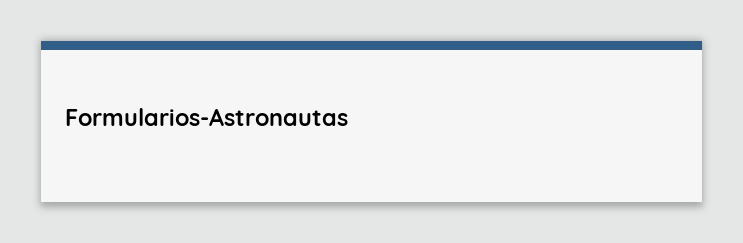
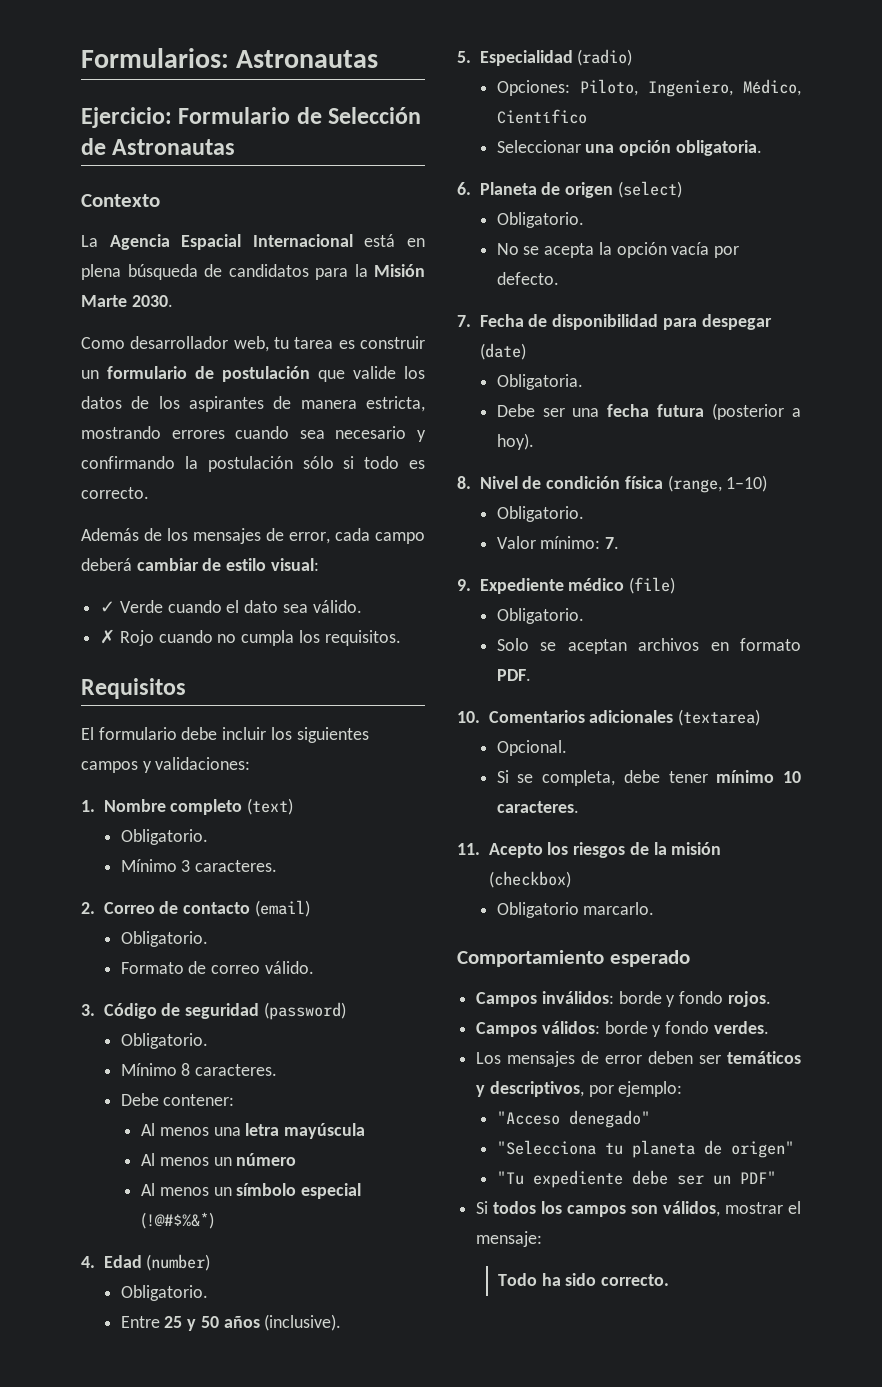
[65,108,348,126] Formularios-Astronautas -> [81,48,379,68] [81,107,422,128] [81,138,236,155] [81,194,160,207] [81,234,425,250] [81,264,425,280] [81,295,173,307] [81,336,425,352] [81,366,425,382] [81,396,425,412] [81,426,426,442] [81,456,425,472] [81,487,149,499] [81,528,425,544] [81,558,319,571] [100,600,362,613] [100,629,401,646] [81,678,186,699] [81,727,369,743] [81,757,251,773] [81,798,294,815] [120,829,208,845] [120,859,278,872] [81,900,310,917] [120,931,208,947] [120,961,314,974] [81,1002,346,1020] [120,1033,208,1049] [120,1063,278,1076] [120,1093,235,1106] [141,1123,365,1139] [141,1153,297,1166] [141,1183,361,1199] [141,1212,215,1229] [81,1254,211,1271] [120,1285,208,1301] [120,1314,342,1331] [457,49,633,66] [496,79,801,97] [496,109,587,124] [496,140,762,156] [457,181,682,198] [496,212,584,228] [496,242,740,258] [496,272,559,285] [457,314,772,330] [479,343,526,360] [496,374,583,390] [496,403,801,420] [496,433,534,450] [457,475,768,493] [496,506,584,522] [496,536,620,549] [457,577,676,594] [496,608,584,624] [496,638,801,654] [496,669,531,681] [457,709,761,726] [496,740,567,756] [496,770,801,786] [496,801,579,813] [457,842,722,858] [488,871,571,888] [496,902,655,918] [457,950,690,967] [476,991,771,1007] [476,1021,769,1037] [476,1051,801,1067] [476,1081,683,1097] [496,1110,650,1128] [496,1140,794,1158] [496,1170,776,1188] [476,1201,801,1217] [476,1231,543,1247] [497,1273,670,1286] Formularios: Astronautas // Ejercicio: Formulario de Selección de Astronautas // Contexto // La Agencia Espacial Internacional está en plena búsqueda de candidatos para la Misión Marte 2030. // Como desarrollador web, tu tarea es construir un formulario de postulación que valide los datos de los aspirantes de manera estricta, mostrando errores cuando sea necesario y confirmando la postulación sólo si todo es correcto. // Además de los mensajes de error, cada campo deberá cambiar de estilo visual: // ✓ Verde cuando el dato sea válido. // ✗ Rojo cuando no cumpla los requisitos. // Requisitos // El formulario debe incluir los siguientes campos y validaciones: // 1. Nombre completo (text) // Obligatorio. // Mínimo 3 caracteres. // 2. Correo de contacto (email) // Obligatorio. // Formato de correo válido. // 3. Código de seguridad (password) // Obligatorio. // Mínimo 8 caracteres. // Debe contener: // Al menos una letra mayúscula // Al menos un número // Al menos un símbolo especial (!@#$%&*) // 4. Edad (number) // Obligatorio. // Entre 25 y 50 años (inclusive). // 5. Especialidad (radio) // Opciones: Piloto, Ingeniero, Médico, Científico // Seleccionar una opción obligatoria. // 6. Planeta de origen (select) // Obligatorio. // No se acepta la opción vacía por defecto. // 7. Fecha de disponibilidad para despegar (date) // Obligatoria. // Debe ser una fecha futura (posterior a hoy). // 8. Nivel de condición física (range, 1–10) // Obligatorio. // Valor mínimo: 7. // 9. Expediente médico (file) // Obligatorio. // Solo se aceptan archivos en formato PDF. // 10. Comentarios adicionales (textarea) // Opcional. // Si se completa, debe tener mínimo 10 caracteres. // 11. Acepto los riesgos de la misión (checkbox) // Obligatorio marcarlo. // Comportamiento esperado // Campos inválidos: borde y fondo rojos. // Campos válidos: borde y fondo verdes. // Los mensajes de error deben ser temáticos y descriptivos, por ejemplo: // "Acceso denegado" // "Selecciona tu planeta de origen" // "Tu expediente debe ser un PDF" // Si todos los campos son válidos, mostrar el mensaje: // Todo ha sido correcto.

